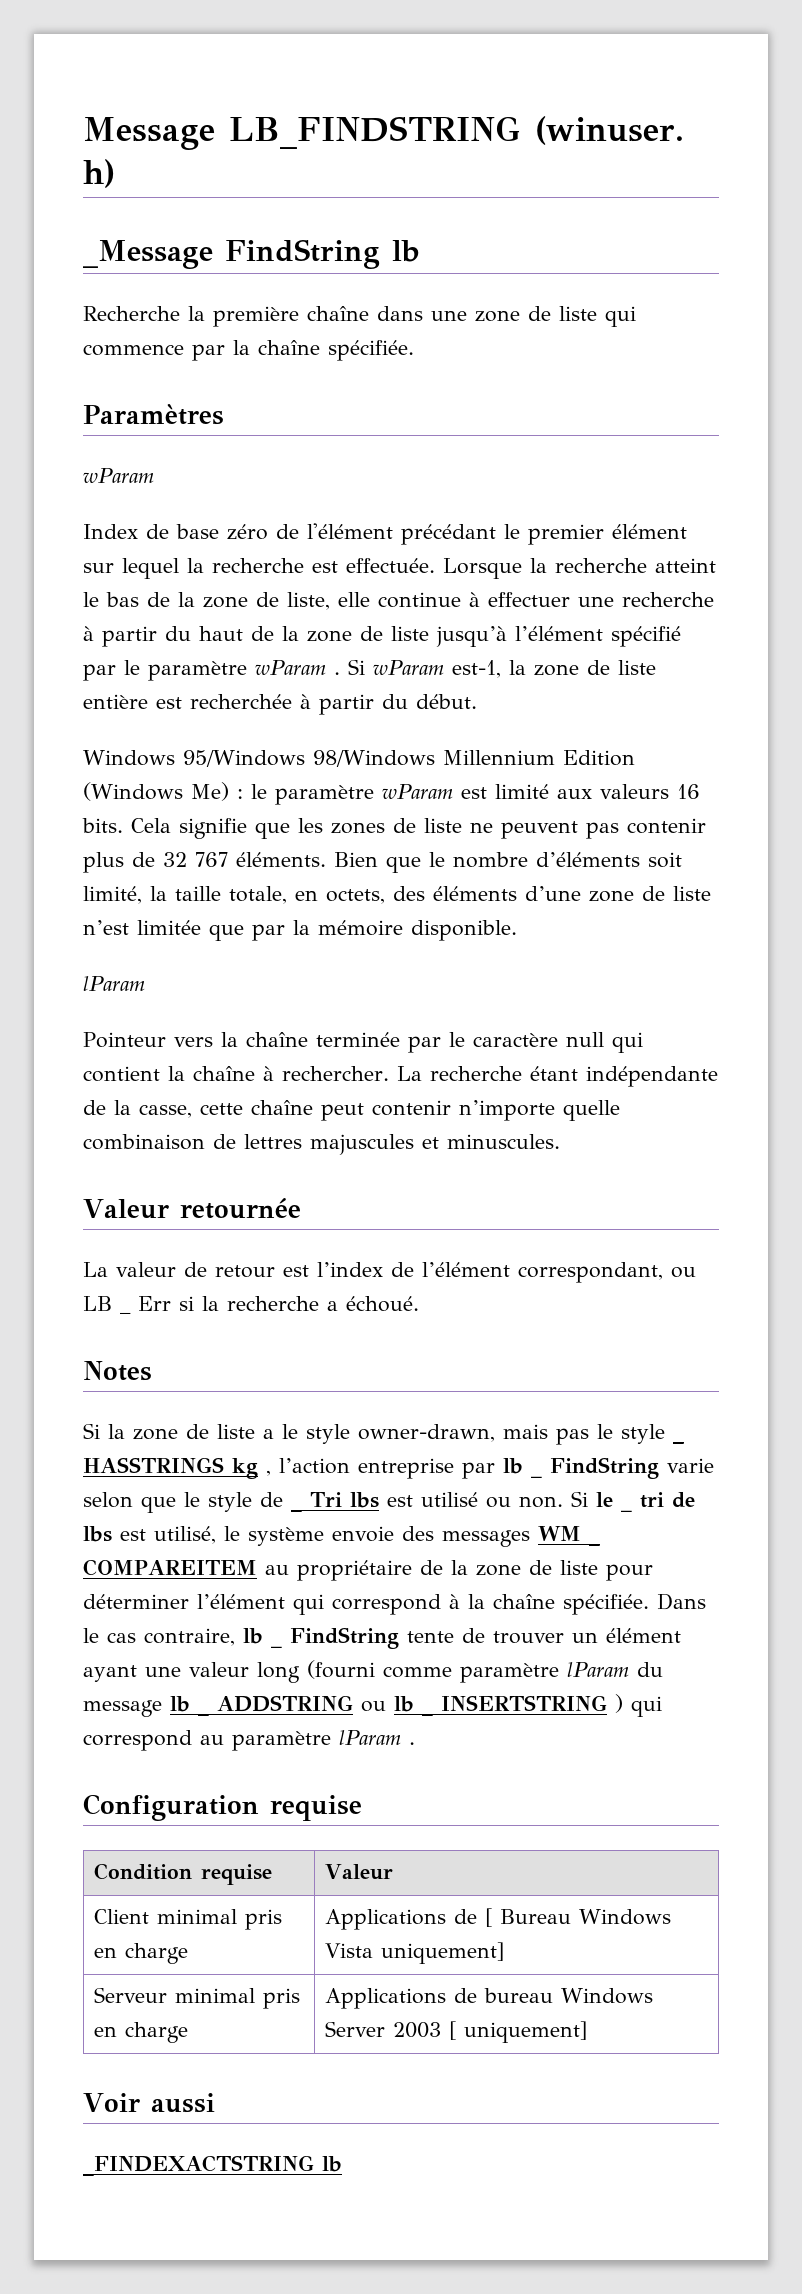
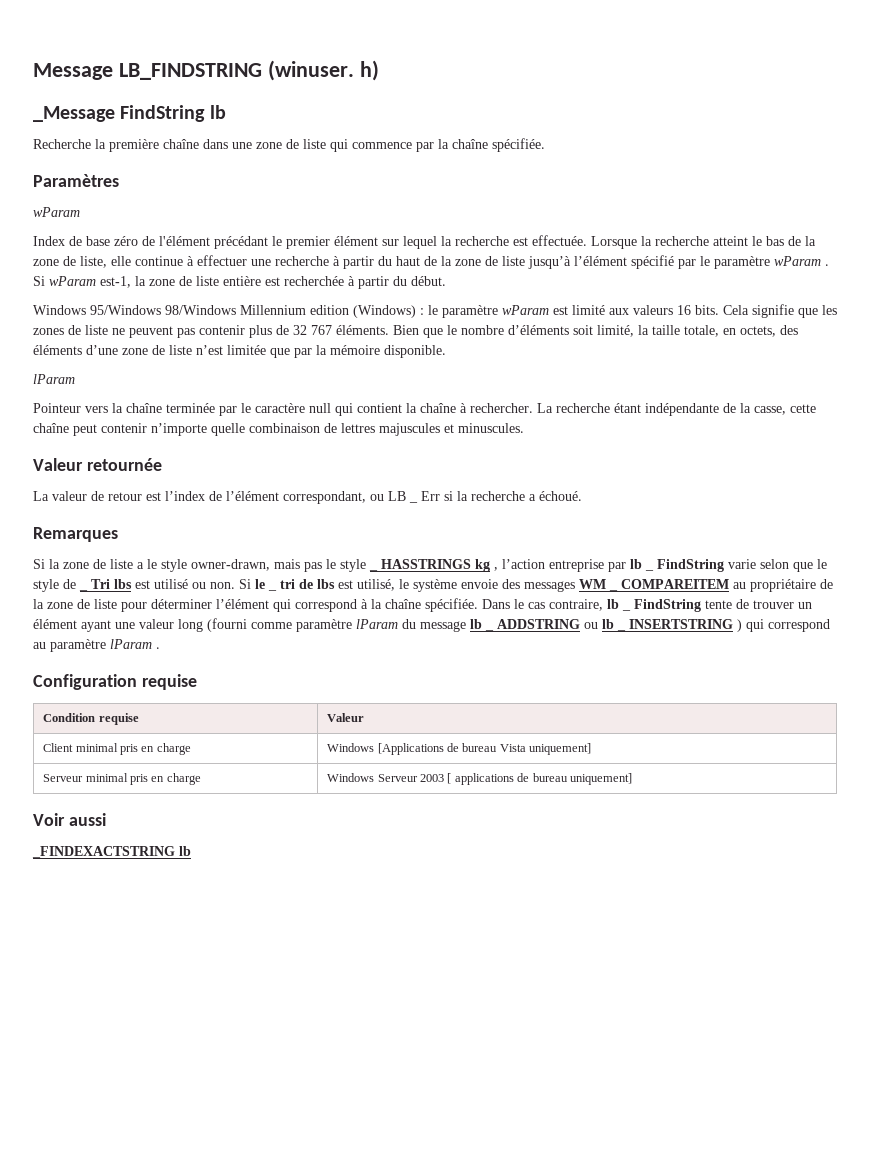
[563,750,635,766] [83,782,229,801] Edition (Windows Me) -> [310,305,416,318] edition (Windows)
[83,1361,152,1381] Notes -> [33,527,118,542] Remarques
[324,1908,671,1930] Applications de [ Bureau Windows -> [327,743,498,755] Windows [Applications de bureau
[324,1988,653,2009] [324,2021,456,2040] Applications de bureau Windows Server 2003 [ -> [327,773,568,785] Windows Serveur 2003 [ applications de bureau

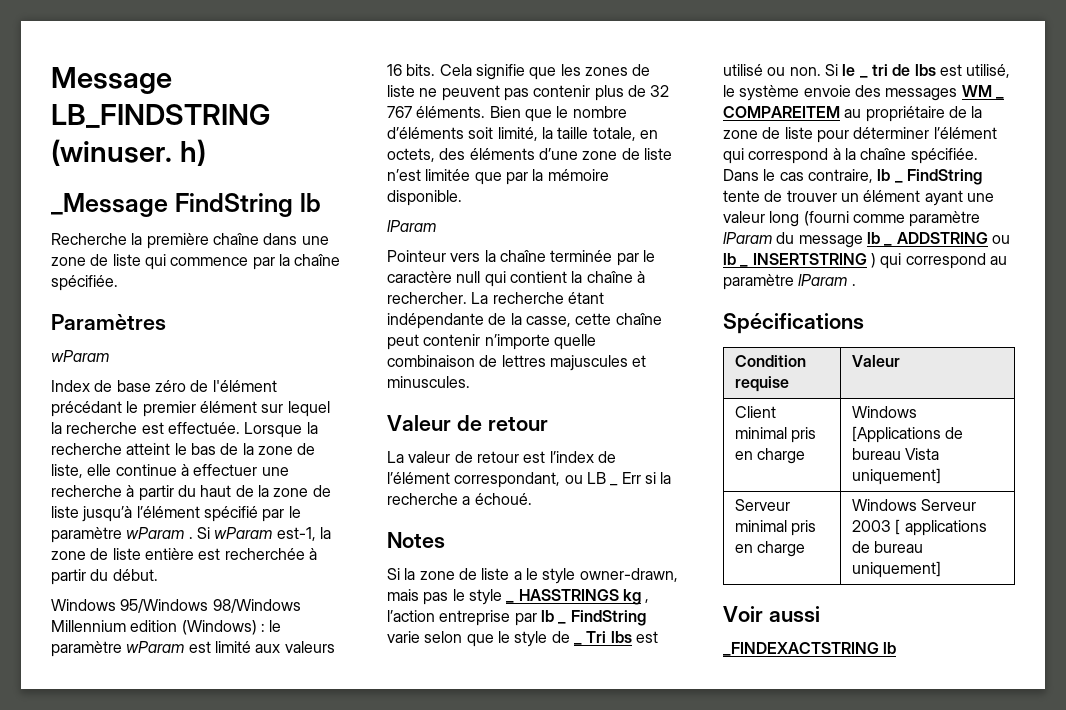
[86,458,162,471] retournée -> [456,415,548,431] de retour
[33,527,118,542] Remarques -> [387,532,445,548] Notes
[33,674,197,690] Configuration requise -> [723,313,864,334] Spécifications

